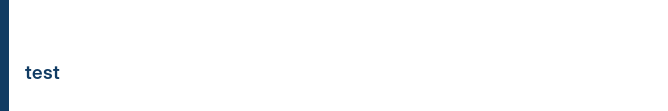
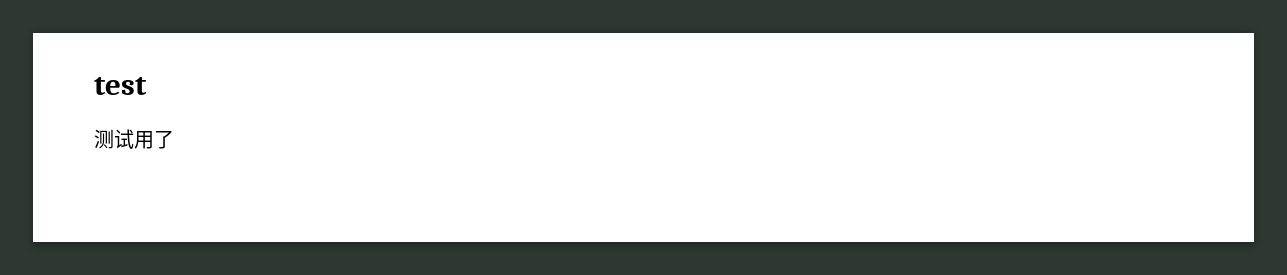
(60, 72) none -> [94,129,174,149] // 测试用了

